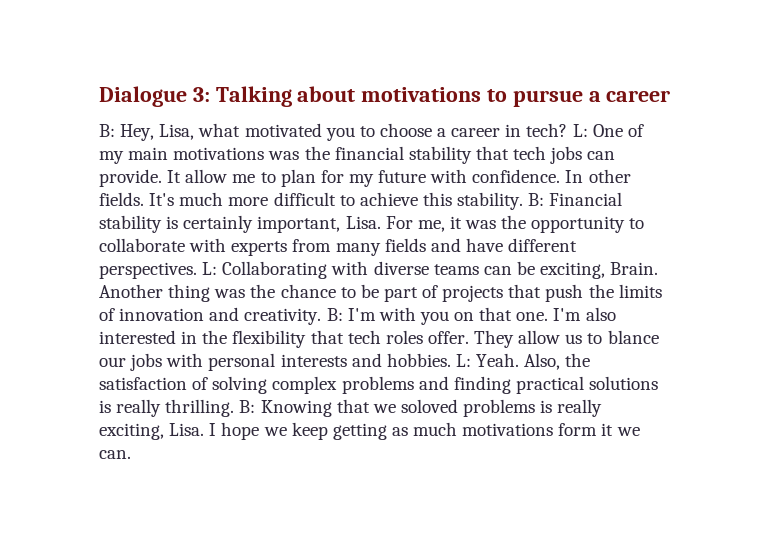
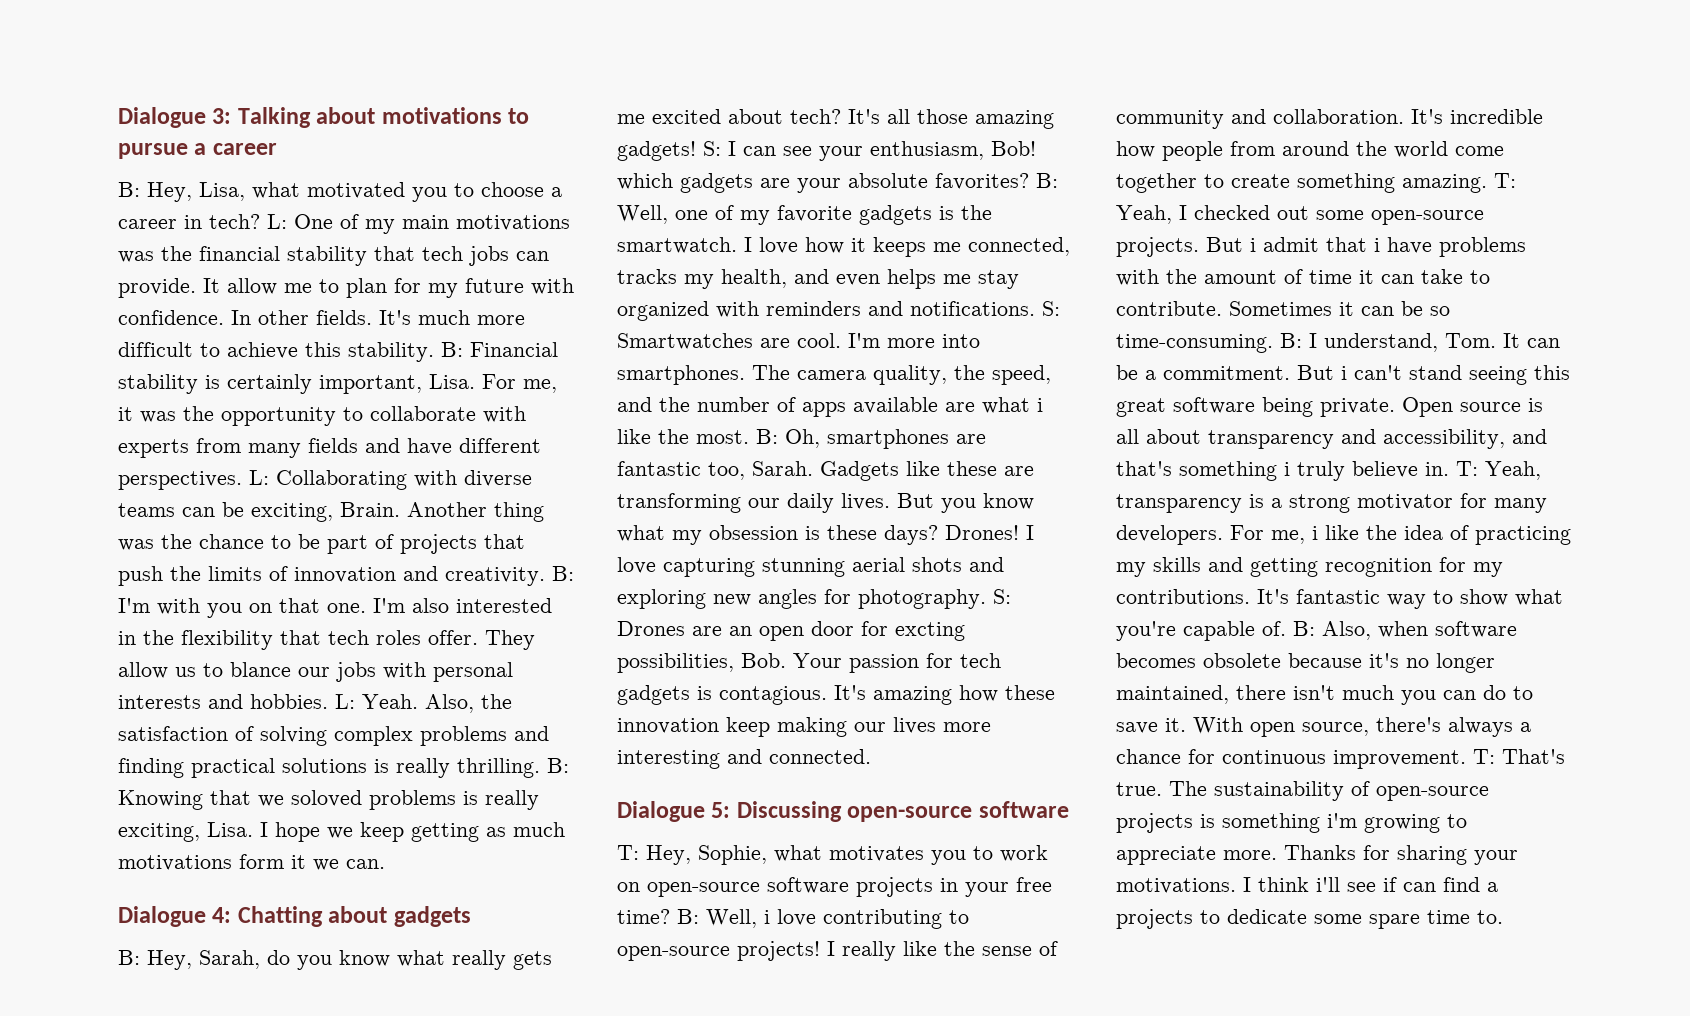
(131, 454) none -> [118,906,471,927] [118,950,552,970] [617,109,1054,129] [617,141,1036,161] [617,173,1058,193] [617,205,992,225] [617,237,1070,257] [617,269,1019,289] [617,301,1060,321] [617,333,980,350] [617,365,1051,385] [617,397,1043,417] [617,429,986,449] [617,461,1034,481] [617,493,1034,513] [617,525,1034,545] [617,557,1004,577] [617,589,1011,609] [617,621,965,641] [617,653,1001,673] [617,685,1055,705] [617,717,991,737] [617,749,871,769] [617,801,1069,822] [617,845,1048,865] [617,877,1052,897] [617,909,969,929] [617,941,1058,961] [1116,109,1543,129] [1116,141,1504,161] [1116,173,1516,193] [1116,205,1484,225] [1116,237,1526,257] [1116,269,1490,286] [1116,301,1450,316] [1116,333,1560,353] [1116,365,1570,385] [1116,397,1543,417] [1116,429,1547,449] [1116,461,1541,481] [1116,493,1547,513] [1116,525,1571,545] [1116,557,1503,577] [1116,589,1563,609] [1116,621,1517,641] [1116,653,1495,673] [1116,685,1533,705] [1116,717,1531,737] [1116,749,1565,769] [1116,781,1489,801] [1116,813,1467,833] [1116,845,1518,865] [1116,877,1498,894] [1116,909,1503,929] // Dialogue 4: Chatting about gadgets // B: Hey, Sarah, do you know what really gets me excited about tech? It's all those amazing gadgets! S: I can see your enthusiasm, Bob! which gadgets are your absolute favorites? B: Well, one of my favorite gadgets is the smartwatch. I love how it keeps me connected, tracks my health, and even helps me stay organized with reminders and notifications. S: Smartwatches are cool. I'm more into smartphones. The camera quality, the speed, and the number of apps available are what i like the most. B: Oh, smartphones are fantastic too, Sarah. Gadgets like these are transforming our daily lives. But you know what my obsession is these days? Drones! I love capturing stunning aerial shots and exploring new angles for photography. S: Drones are an open door for excting possibilities, Bob. Your passion for tech gadgets is contagious. It's amazing how these innovation keep making our lives more interesting and connected. // Dialogue 5: Discussing open-source software // T: Hey, Sophie, what motivates you to work on open-source software projects in your free time? B: Well, i love contributing to open-source projects! I really like the sense of community and collaboration. It's incredible how people from around the world come together to create something amazing. T: Yeah, I checked out some open-source projects. But i admit that i have problems with the amount of time it can take to contribute. Sometimes it can be so time-consuming. B: I understand, Tom. It can be a commitment. But i can't stand seeing this great software being private. Open source is all about transparency and accessibility, and that's something i truly believe in. T: Yeah, transparency is a strong motivator for many developers. For me, i like the idea of practicing my skills and getting recognition for my contributions. It's fantastic way to show what you're capable of. B: Also, when software becomes obsolete because it's no longer maintained, there isn't much you can do to save it. With open source, there's always a chance for continuous improvement. T: That's true. The sustainability of open-source projects is something i'm growing to appreciate more. Thanks for sharing your motivations. I think i'll see if can find a projects to dedicate some spare time to.

